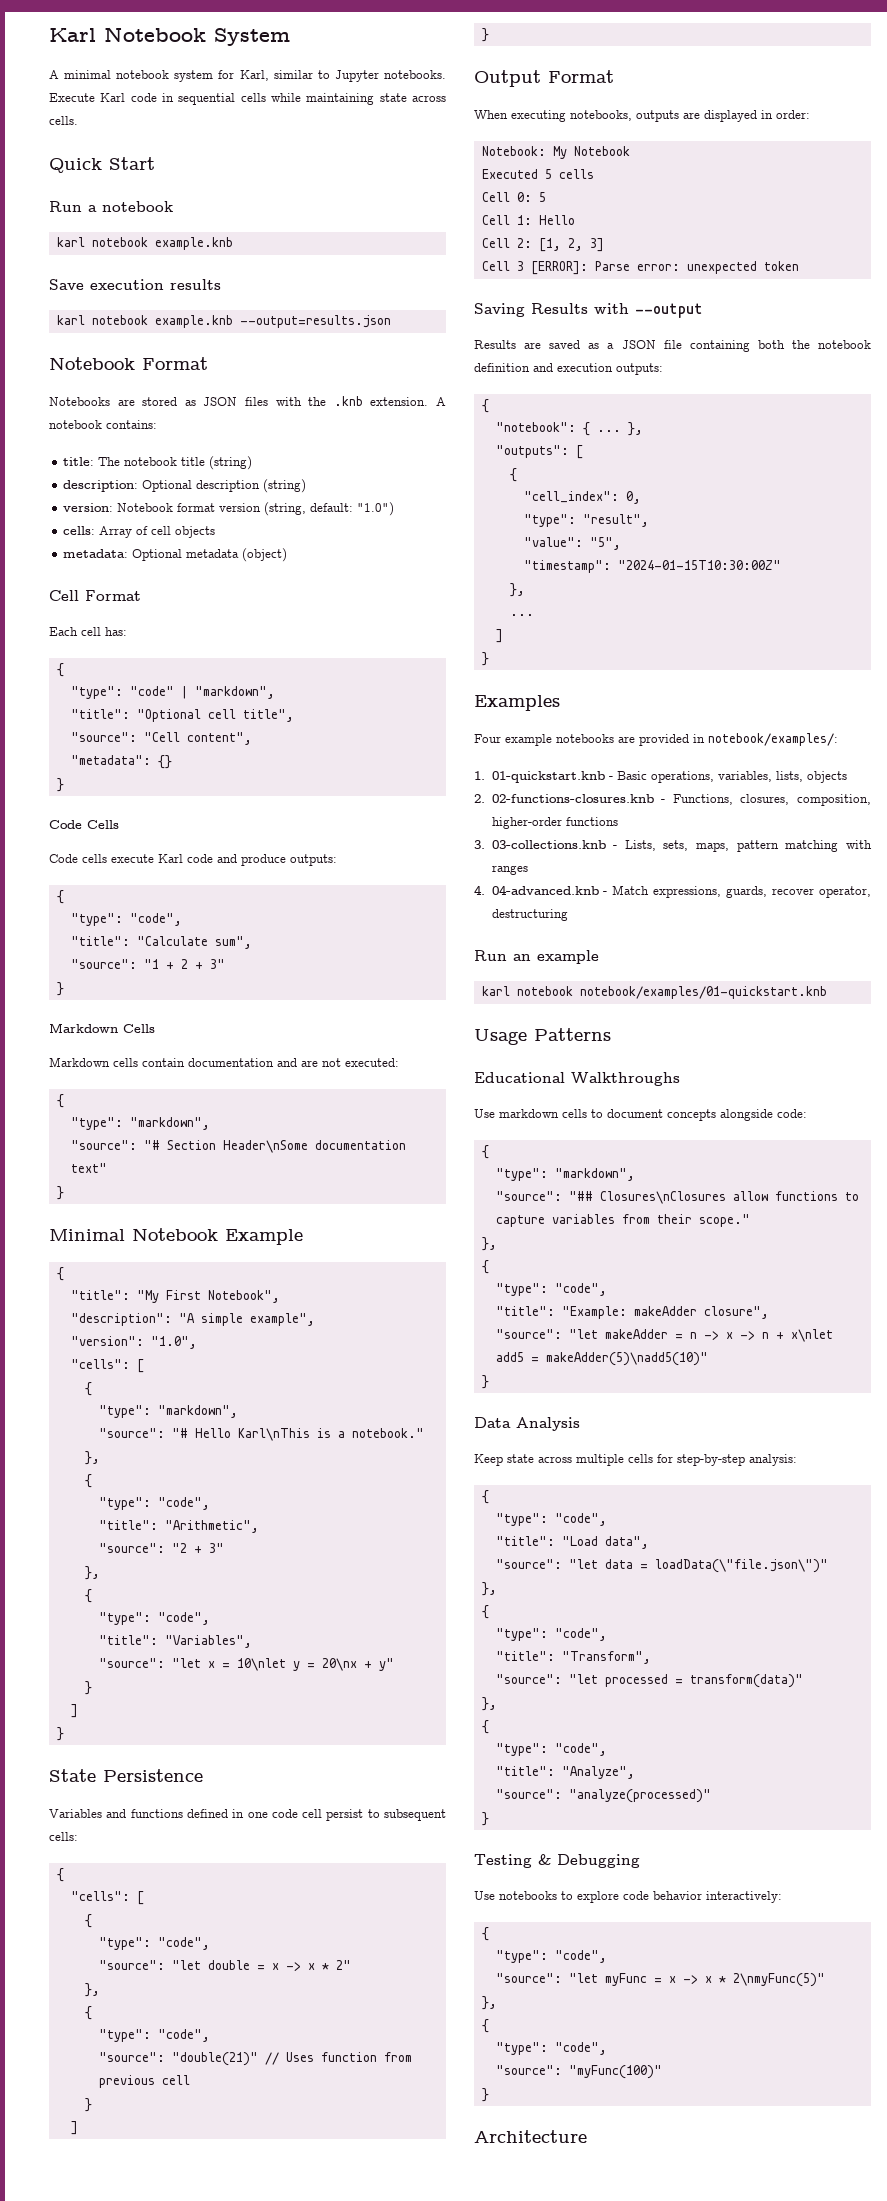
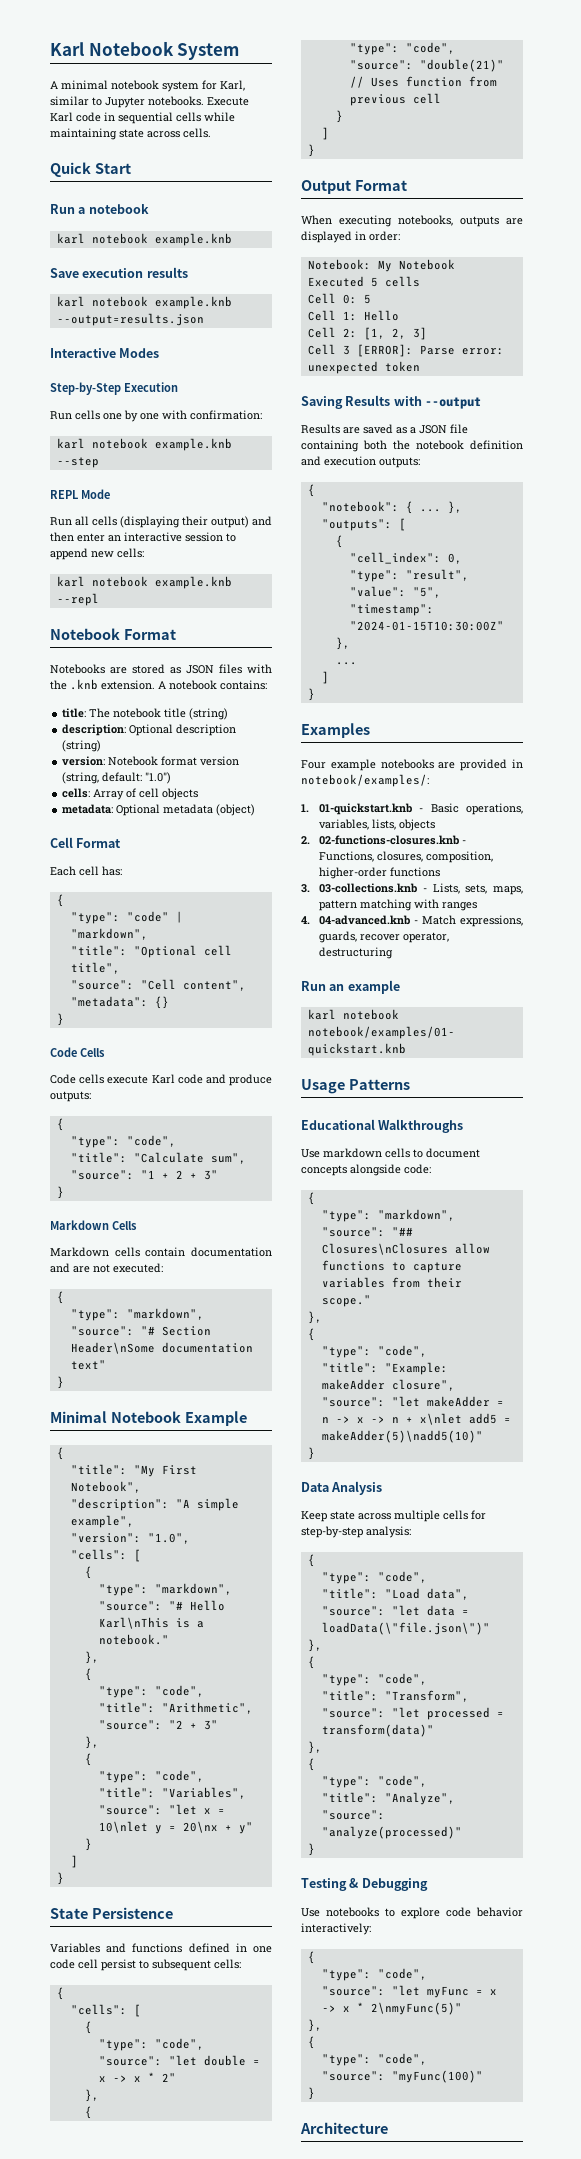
(391, 321) none -> [50,348,160,358] [50,382,178,395] [50,410,262,422] [56,438,232,451] [56,457,99,468] [50,489,110,499] [50,516,272,528] [50,532,236,542] [50,548,144,560] [56,576,232,589] [56,593,99,606] // Interactive Modes // Step-by-Step Execution // Run cells one by one with confirmation: // karl notebook example.knb --step // REPL Mode // Run all cells (displaying their output) and then enter an interactive session to append new cells: // karl notebook example.knb --repl

